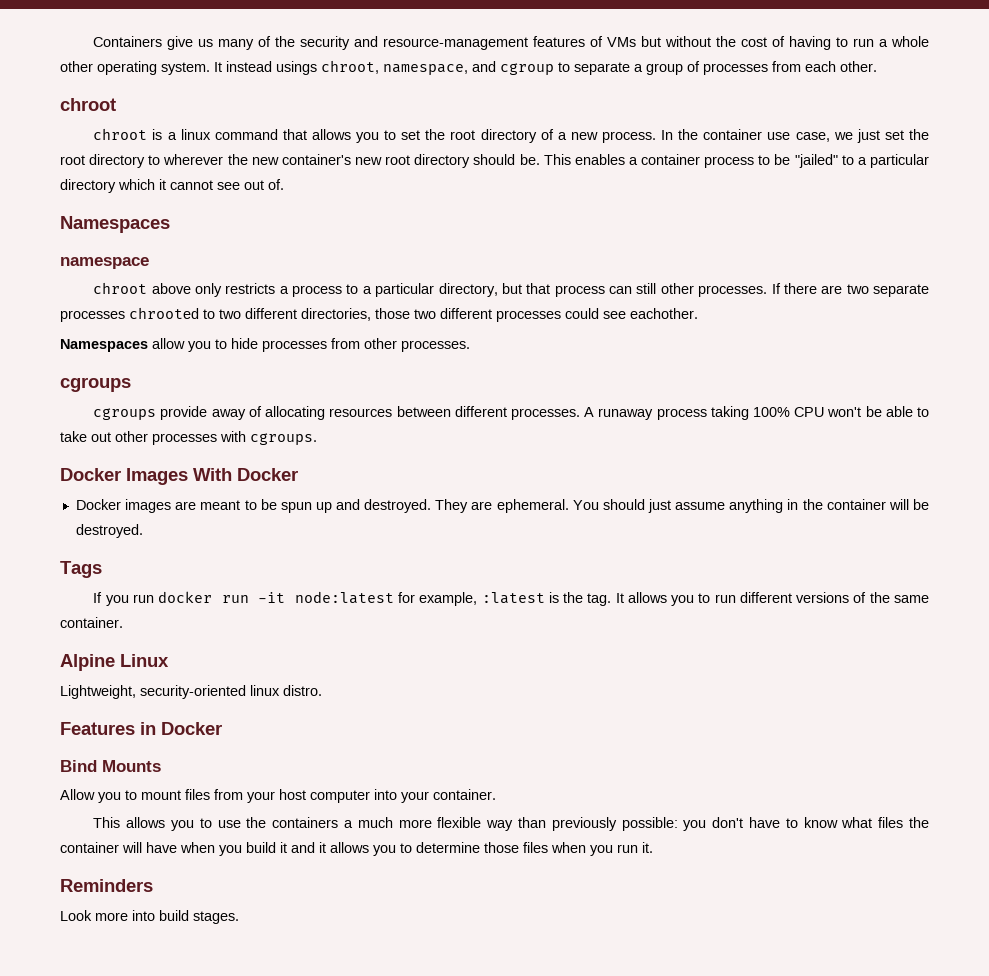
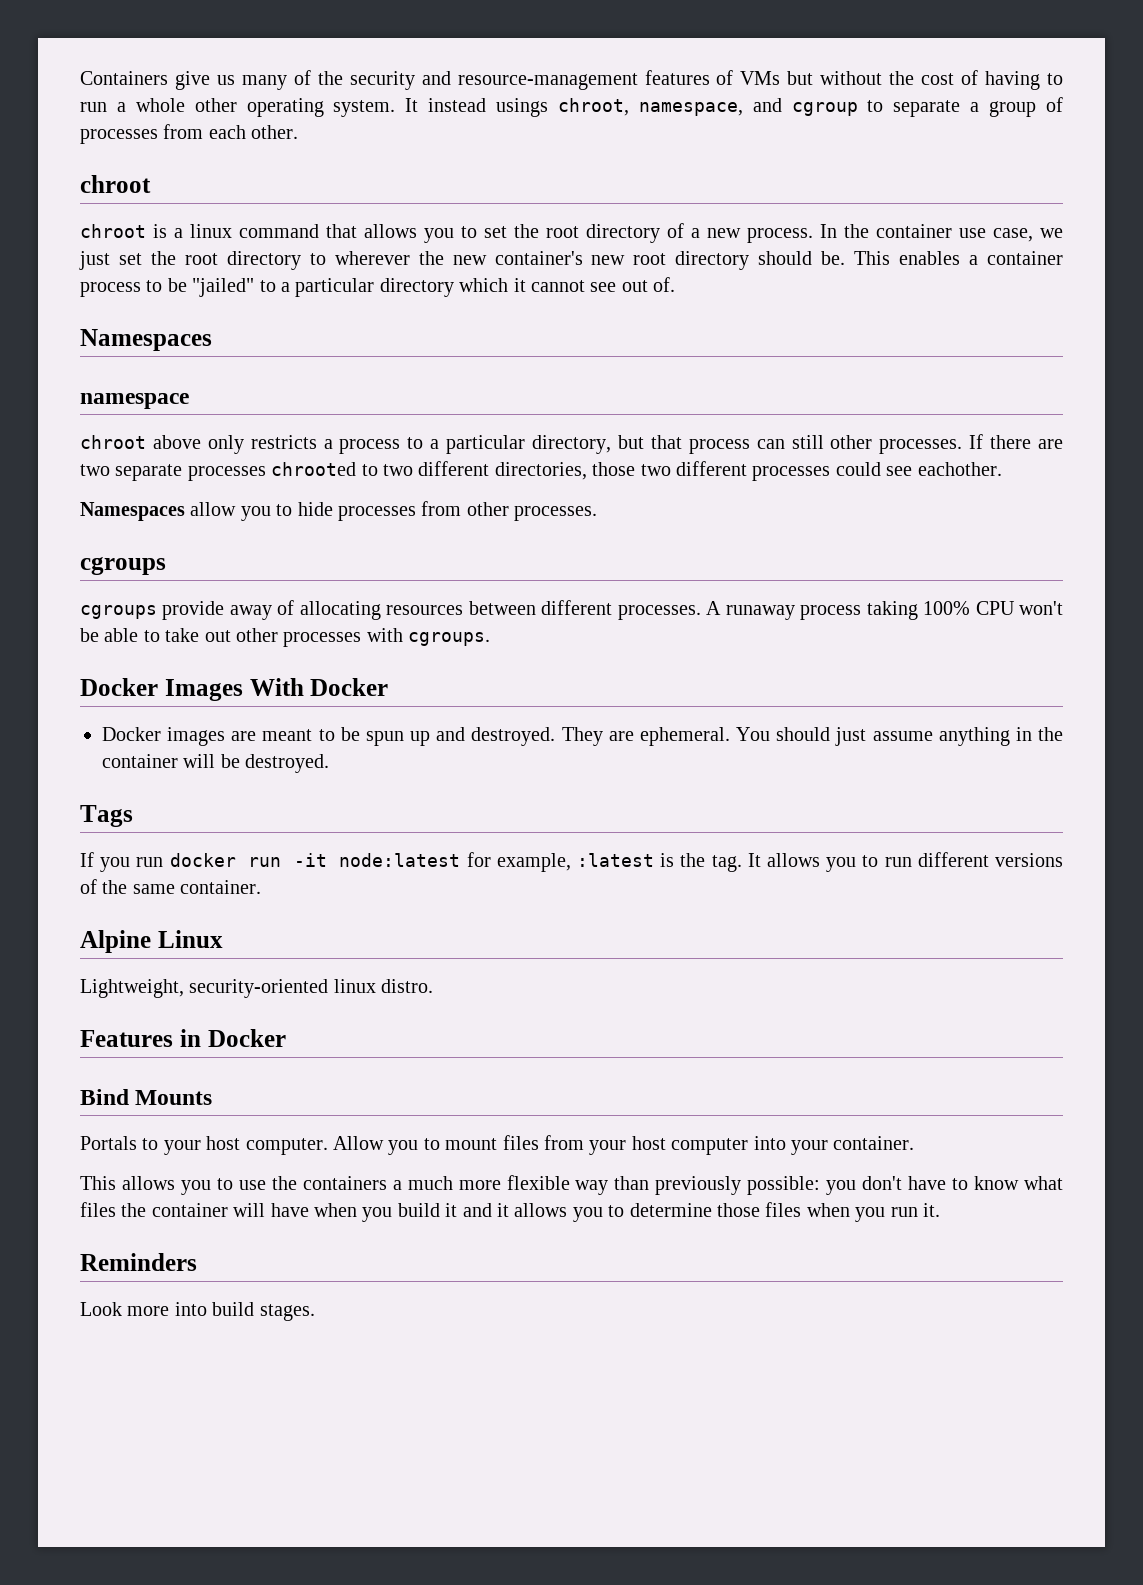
(161, 766) none -> [80,1136,328,1155] Portals to your host computer.

